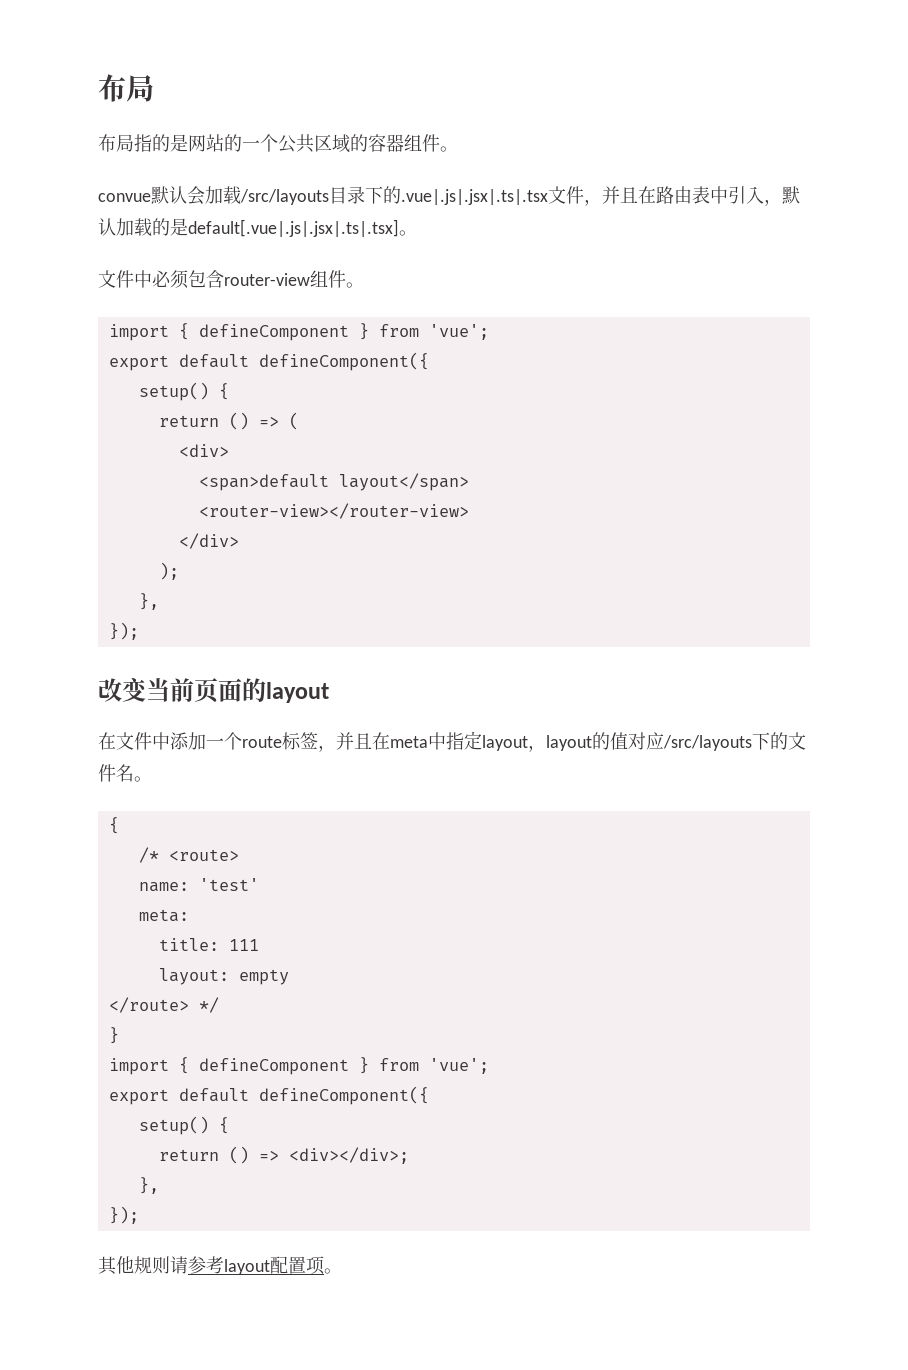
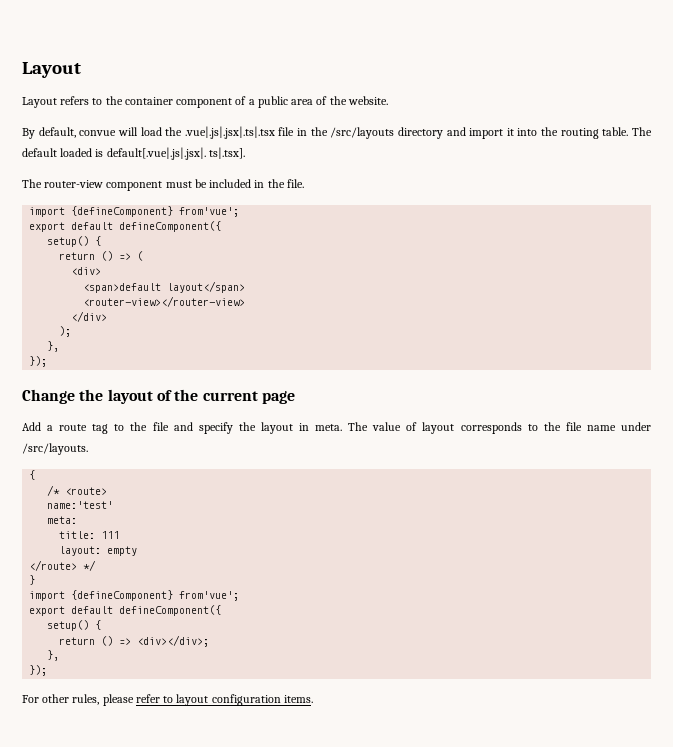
[98,74,154,102] [98,134,458,153] [98,186,800,206] [98,218,417,237] [98,270,364,289] [108,323,489,341] 布局 // 布局指的是网站的一个公共区域的容器组件。 // convue默认会加载/src/layouts目录下的.vue|.js|.jsx|.ts|.tsx文件，并且在路由表中引入，默认加载的是default[.vue|.js|.jsx|.ts|.tsx]。 // 文件中必须包含router-view组件。 // import { defineComponent } from 'vue'; -> [22,62,81,78] [22,96,388,108] [22,126,653,139] [22,147,245,160] [22,179,304,191] [29,206,240,217] Layout // Layout refers to the container component of a public area of the website. // By default, convue will load the .vue|.js|.jsx|.ts|.tsx file in the /src/layouts directory and import it into the routing table. The default loaded is default[.vue|.js|.jsx|. ts|.tsx]. // The router-view component must be included in the file. // import {defineComponent} from'vue';
[98,677,329,703] [98,731,806,752] [98,764,152,782] 改变当前页面的layout // 在文件中添加一个route标签，并且在meta中指定layout，layout的值对应/src/layouts下的文件名。 -> [22,389,295,404] [22,422,651,434] [22,443,88,455] Change the layout of the current page // Add a route tag to the file and specify the layout in meta. The value of layout corresponds to the file name under /src/layouts.
[138,878,259,892] name: 'test' -> [47,501,114,509] name:'test'
[178,1057,489,1075] { defineComponent } from 'vue'; -> [71,590,240,601] {defineComponent} from'vue';
[98,1256,342,1275] 其他规则请参考layout配置项。 -> [22,694,313,706] For other rules, please refer to layout configuration items.

